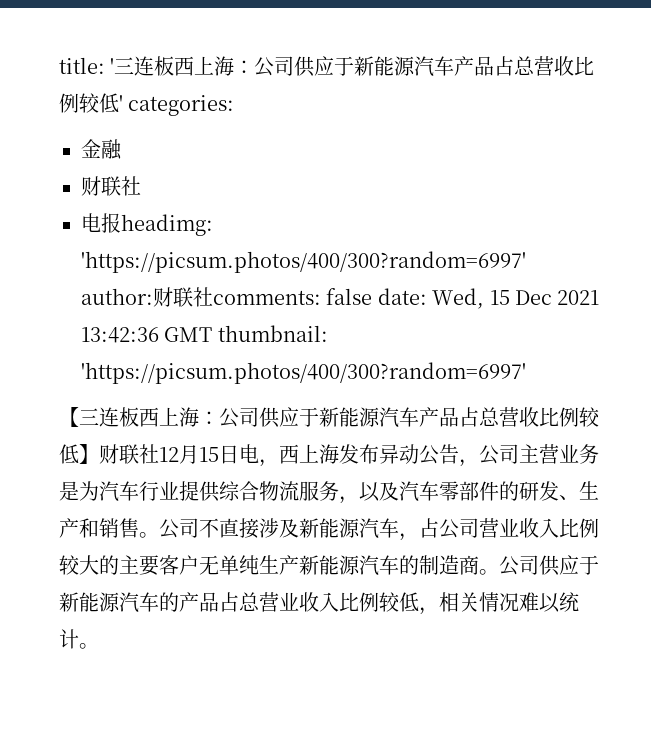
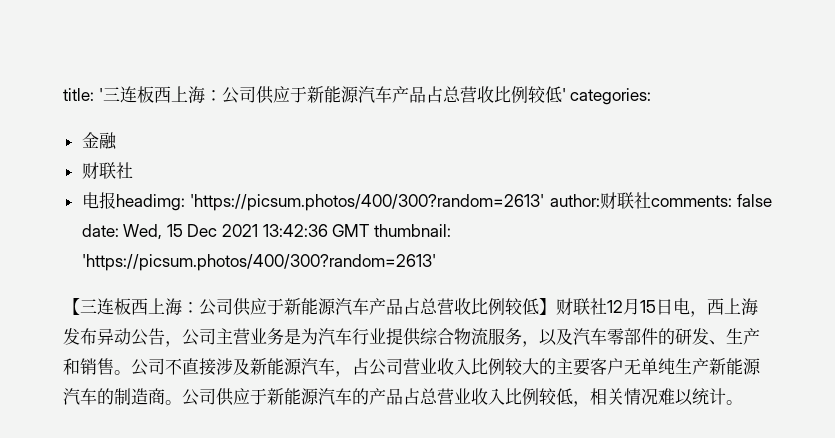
[81,251,526,273] 'https://picsum.photos/400/300?random=6997' -> [190,194,545,211] 'https://picsum.photos/400/300?random=2613'
[81,362,526,384] 'https://picsum.photos/400/300?random=6997' -> [81,254,436,271] 'https://picsum.photos/400/300?random=2613'

